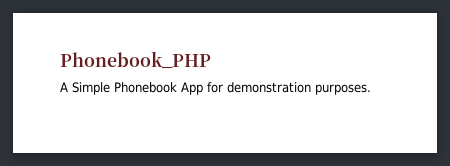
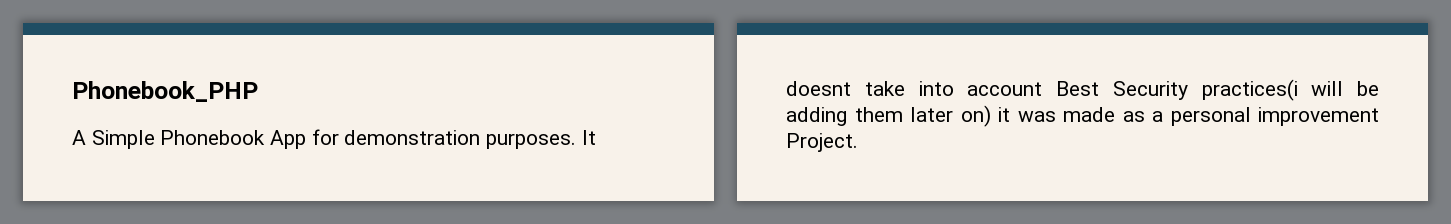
(371, 89) none -> [581,130,596,145] [786,79,1379,101] [786,105,1379,127] [786,133,858,152] It doesnt take into account Best Security practices(i will be adding them later on) it was made as a personal improvement Project.

